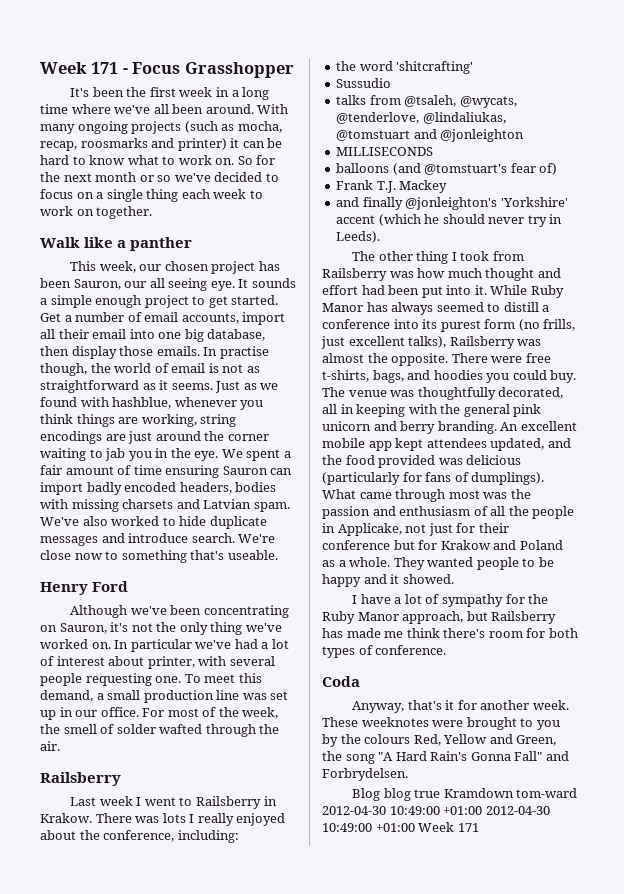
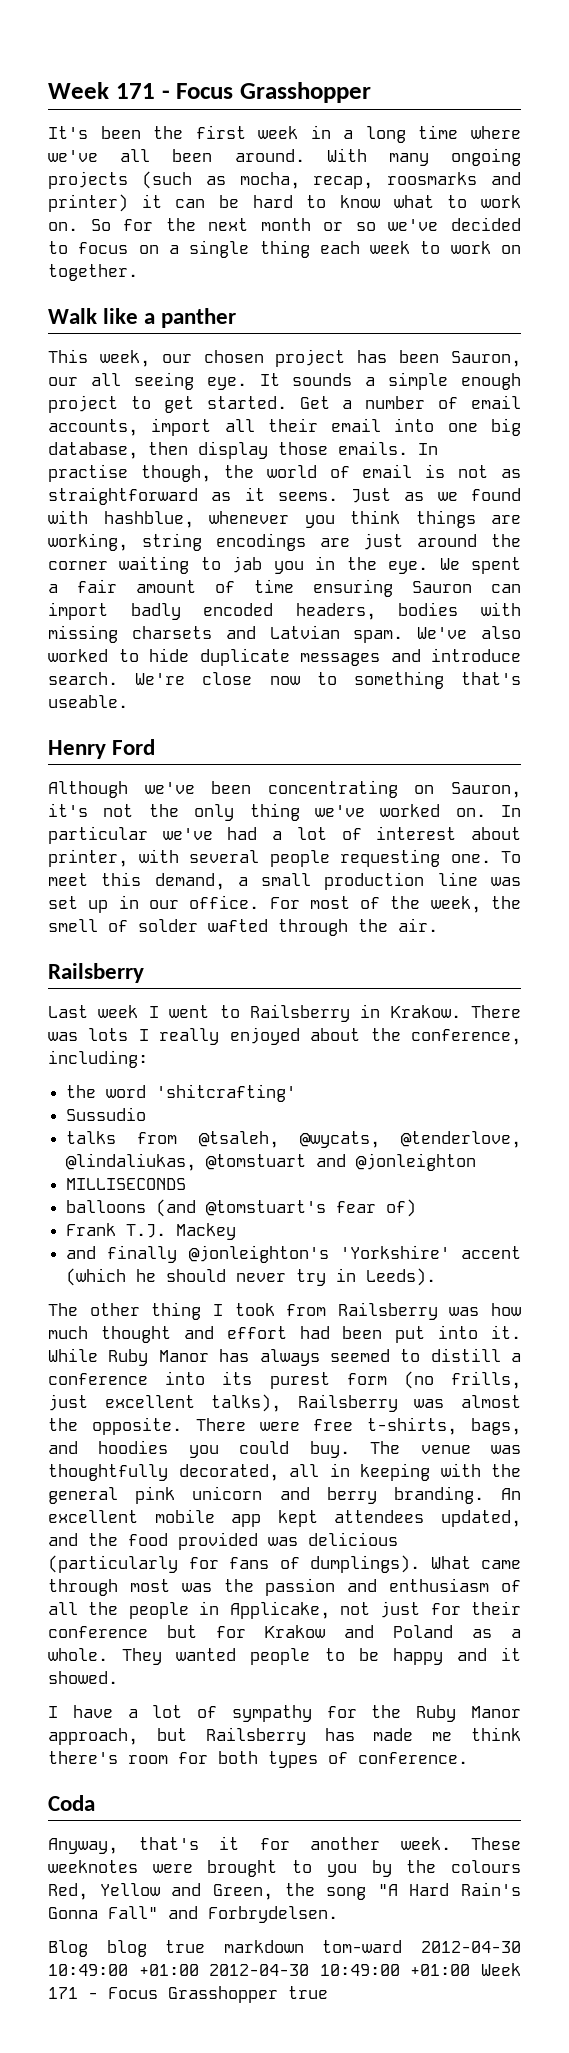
[443,788,514,798] Kramdown -> [223,1940,304,1953] markdown
(479, 827) none -> [88,1986,328,2003] - Focus Grasshopper true

